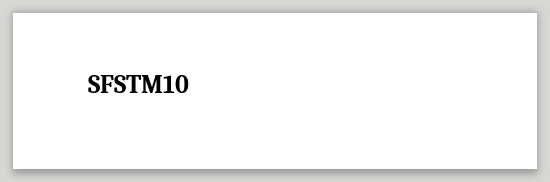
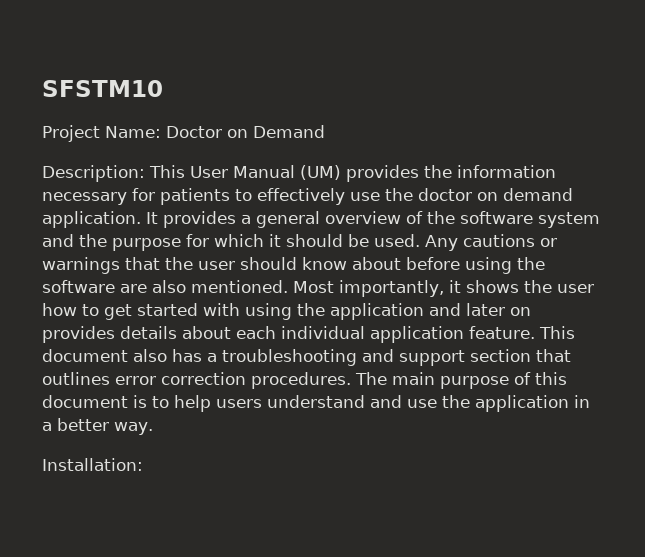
(189, 84) none -> [42,125,325,142] [42,165,556,182] [42,188,573,205] [42,211,600,228] [42,234,557,251] [42,257,545,274] [42,280,594,297] [42,303,531,320] [42,326,575,343] [42,349,571,366] [42,372,567,389] [42,395,590,412] [42,418,153,435] [42,458,143,471] // Project Name: Doctor on Demand // Description: This User Manual (UM) provides the information necessary for patients to effectively use the doctor on demand application. It provides a general overview of the software system and the purpose for which it should be used. Any cautions or warnings that the user should know about before using the software are also mentioned. Most importantly, it shows the user how to get started with using the application and later on provides details about each individual application feature. This document also has a troubleshooting and support section that outlines error correction procedures. The main purpose of this document is to help users understand and use the application in a better way. // Installation:

